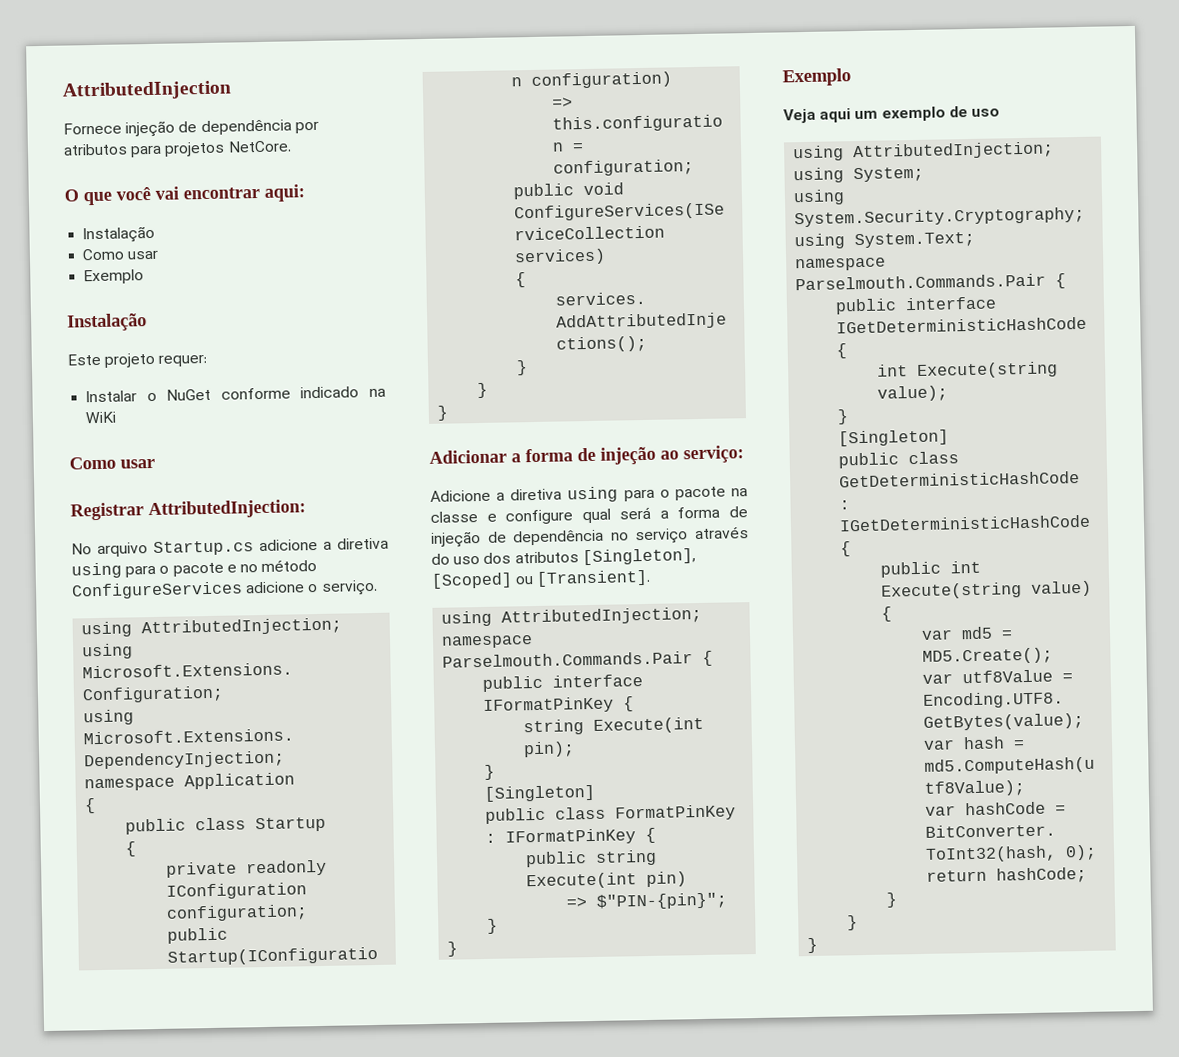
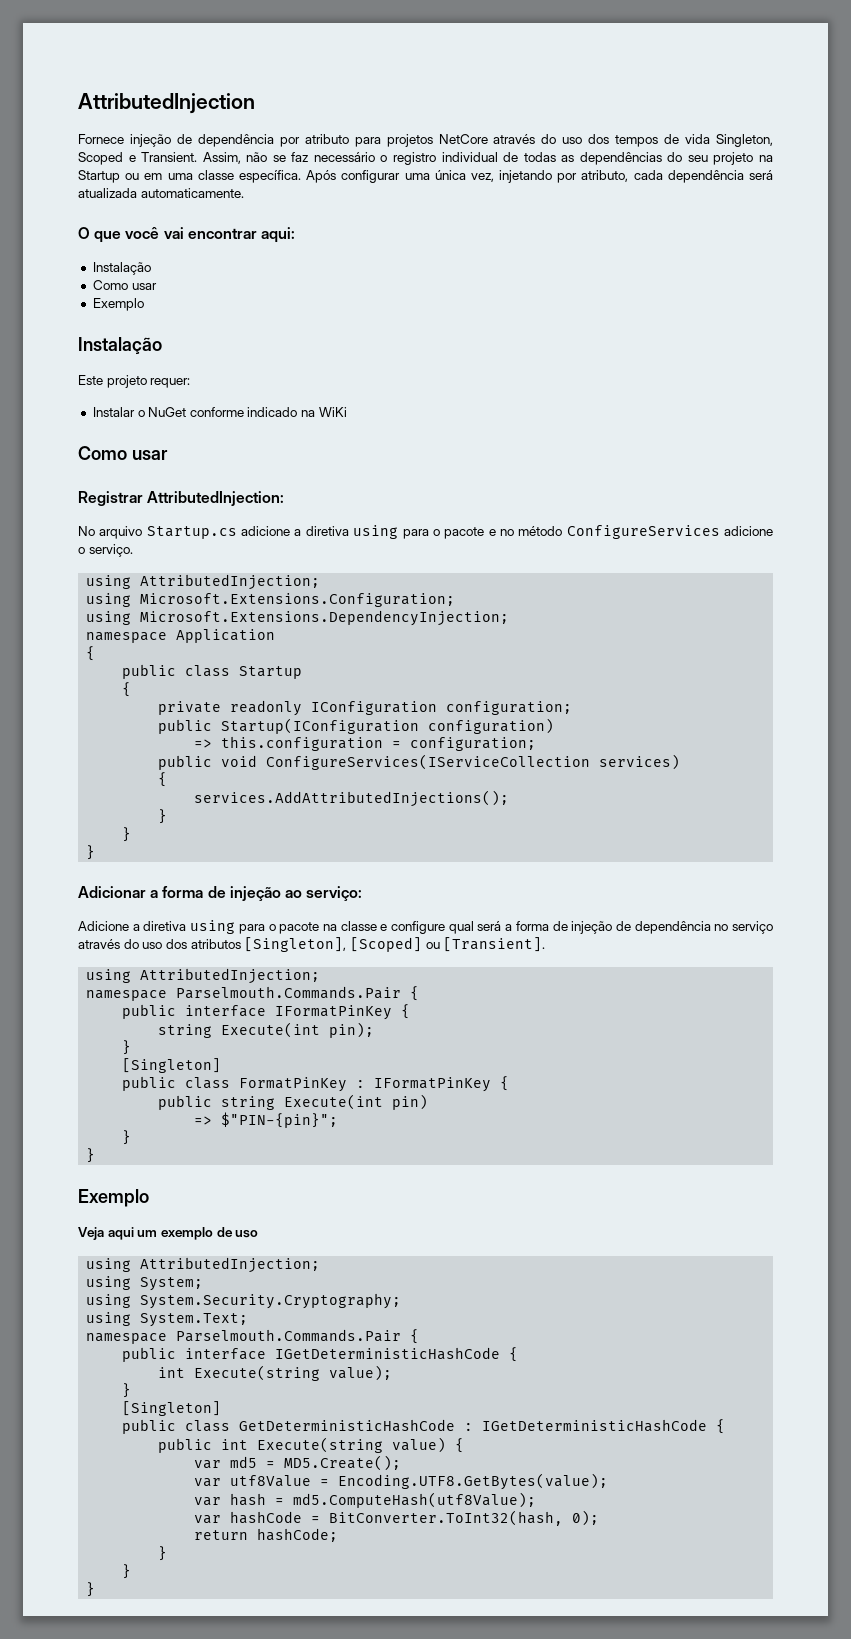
[63,143,128,156] atributos -> [304,134,349,144] atributo
[227,140,292,153] NetCore. -> [438,134,773,147] [78,152,773,165] [78,170,773,183] [78,188,244,198] NetCore através do uso dos tempos de vida Singleton, Scoped e Transient. Assim, não se faz necessário o registro individual de todas as dependências do seu projeto na Startup ou em uma classe específica. Após configurar uma única vez, injetando por atributo, cada dependência será atualizada automaticamente.

